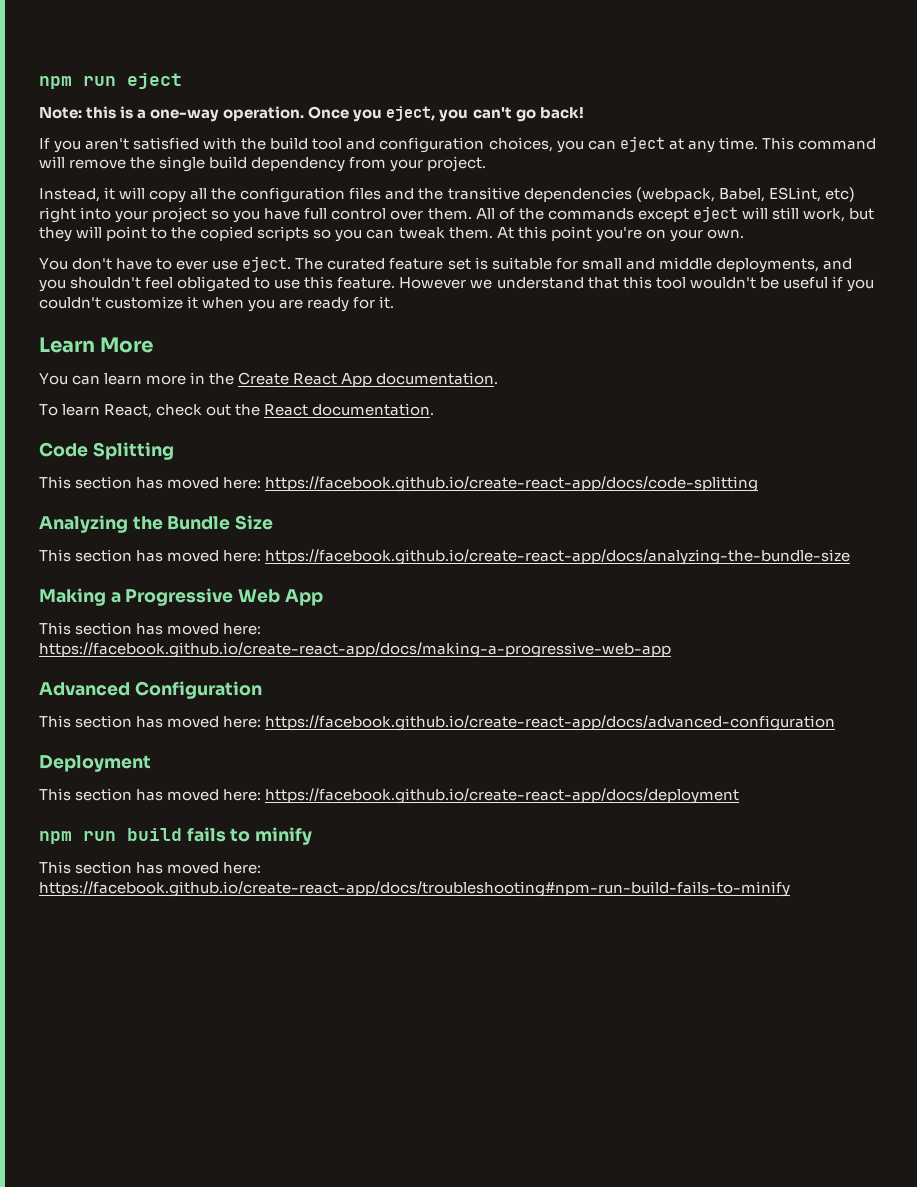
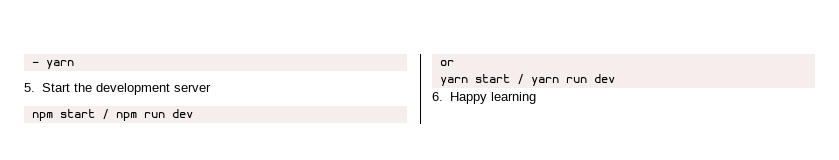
[39,73,182,89] [39,106,584,122] [39,136,876,153] [39,156,487,172] [39,187,855,203] [39,206,874,223] [39,226,744,242] [39,256,852,273] [39,276,874,292] [39,296,395,312] [39,337,154,353] [39,372,499,387] [39,403,435,418] [39,442,174,460] [39,476,759,492] [39,515,274,533] [39,549,851,565] [39,588,323,606] [39,622,262,635] [39,642,671,658] [39,681,262,699] [39,715,836,731] [39,755,151,772] [39,788,740,804] [39,827,313,845] [39,861,262,874] [39,881,790,897] npm run eject // Note: this is a one-way operation. Once you eject, you can't go back! // If you aren't satisfied with the build tool and configuration choices, you can eject at any time. This command will remove the single build dependency from your project. // Instead, it will copy all the configuration files and the transitive dependencies (webpack, Babel, ESLint, etc) right into your project so you have full control over them. All of the commands except eject will still work, but they will point to the copied scripts so you can tweak them. At this point you're on your own. // You don't have to ever use eject. The curated feature set is suitable for small and middle deployments, and you shouldn't feel obligated to use this feature. However we understand that this tool wouldn't be useful if you couldn't customize it when you are ready for it. // Learn More // You can learn more in the Create React App documentation. // To learn React, check out the React documentation. // Code Splitting // This section has moved here: https://facebook.github.io/create-react-app/docs/code-splitting // Analyzing the Bundle Size // This section has moved here: https://facebook.github.io/create-react-app/docs/analyzing-the-bundle-size // Making a Progressive Web App // This section has moved here: https://facebook.github.io/create-react-app/docs/making-a-progressive-web-app // Advanced Configuration // This section has moved here: https://facebook.github.io/create-react-app/docs/advanced-configuration // Deployment // This section has moved here: https://facebook.github.io/create-react-app/docs/deployment // npm run build fails to minify // This section has moved here: https://facebook.github.io/create-react-app/docs/troubleshooting#npm-run-build-fails-to-minify -> [31,60,74,69] [24,83,211,95] [31,109,193,121] [439,60,454,66] [439,74,615,86] [432,92,536,104] - yarn // 5. Start the development server // npm start / npm run dev // or // yarn start / yarn run dev // 6. Happy learning

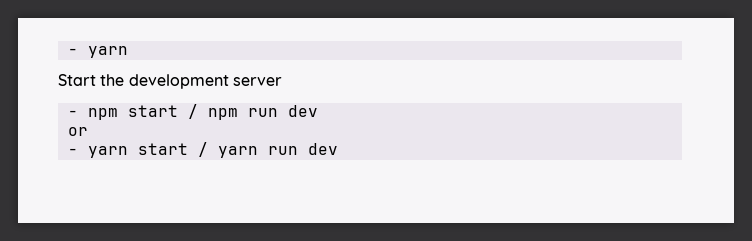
[24,83,35,92] 5. -> (128, 52) none
(211, 88) none -> [67,110,78,117] -
(454, 63) none -> [67,148,78,155] -
[432,92,536,104] // 6. Happy learning -> (338, 149) none

